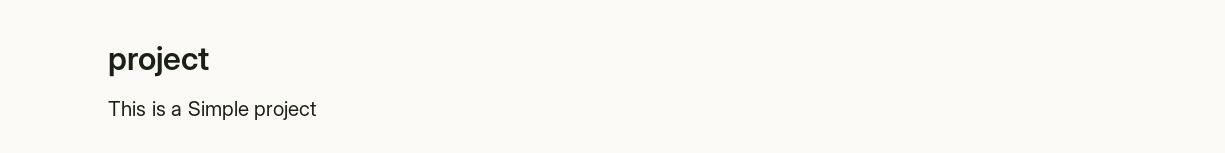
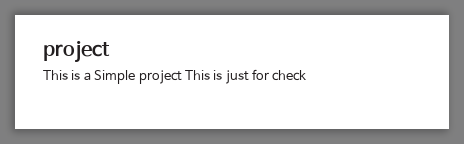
(317, 110) none -> [184,69,307,84] This is just for check

